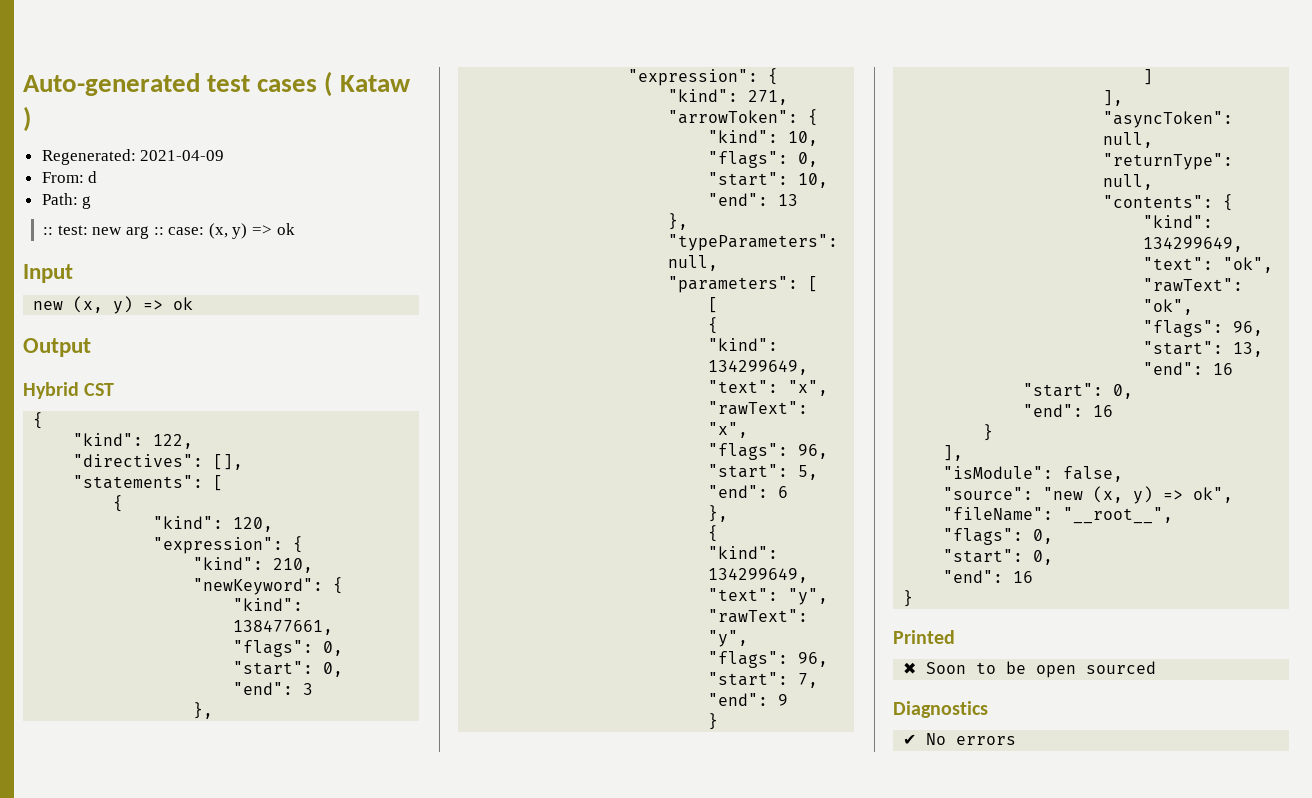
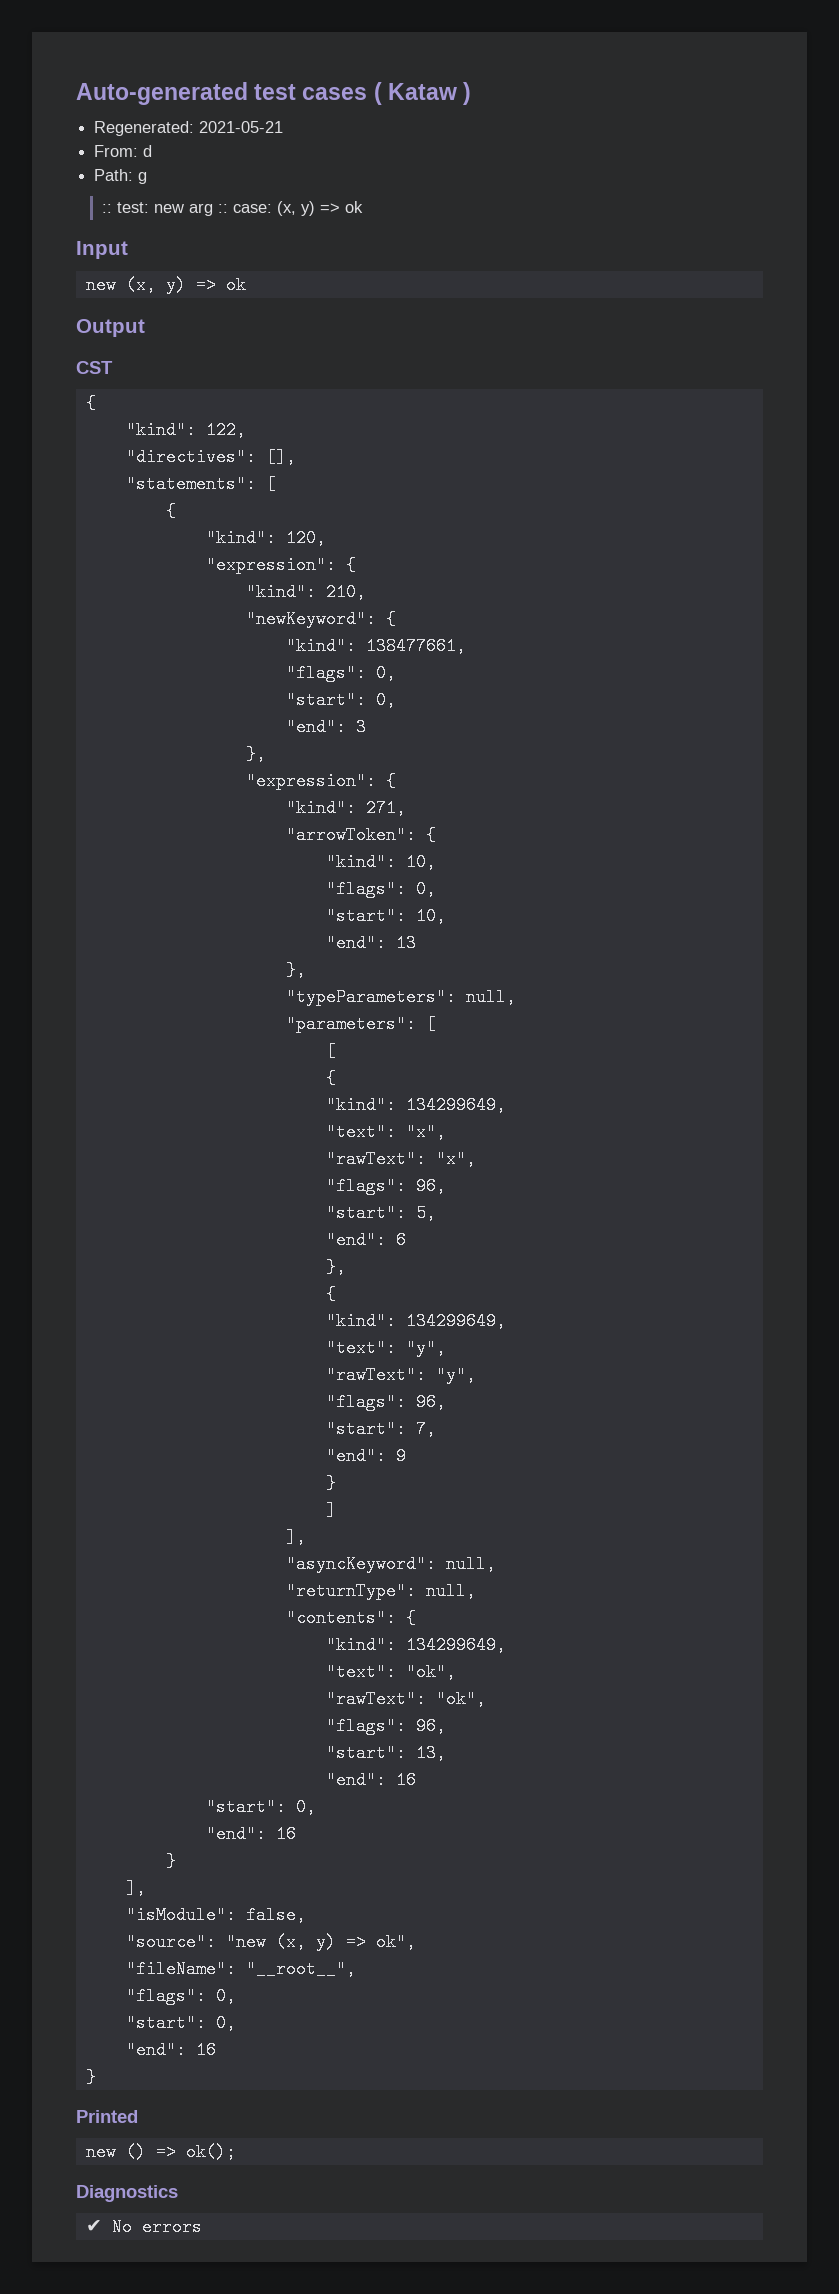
[140,150,225,161] 2021-04-09 -> [199,121,284,133] 2021-05-21
[23,382,79,399] Hybrid -> (145, 328) none
[1103,111,1234,128] "asyncToken": -> [285,1555,436,1573] "asyncKeyword":
[903,661,1157,678] ✖ Soon to be open sourced -> [85,2143,236,2161] new () => ok();

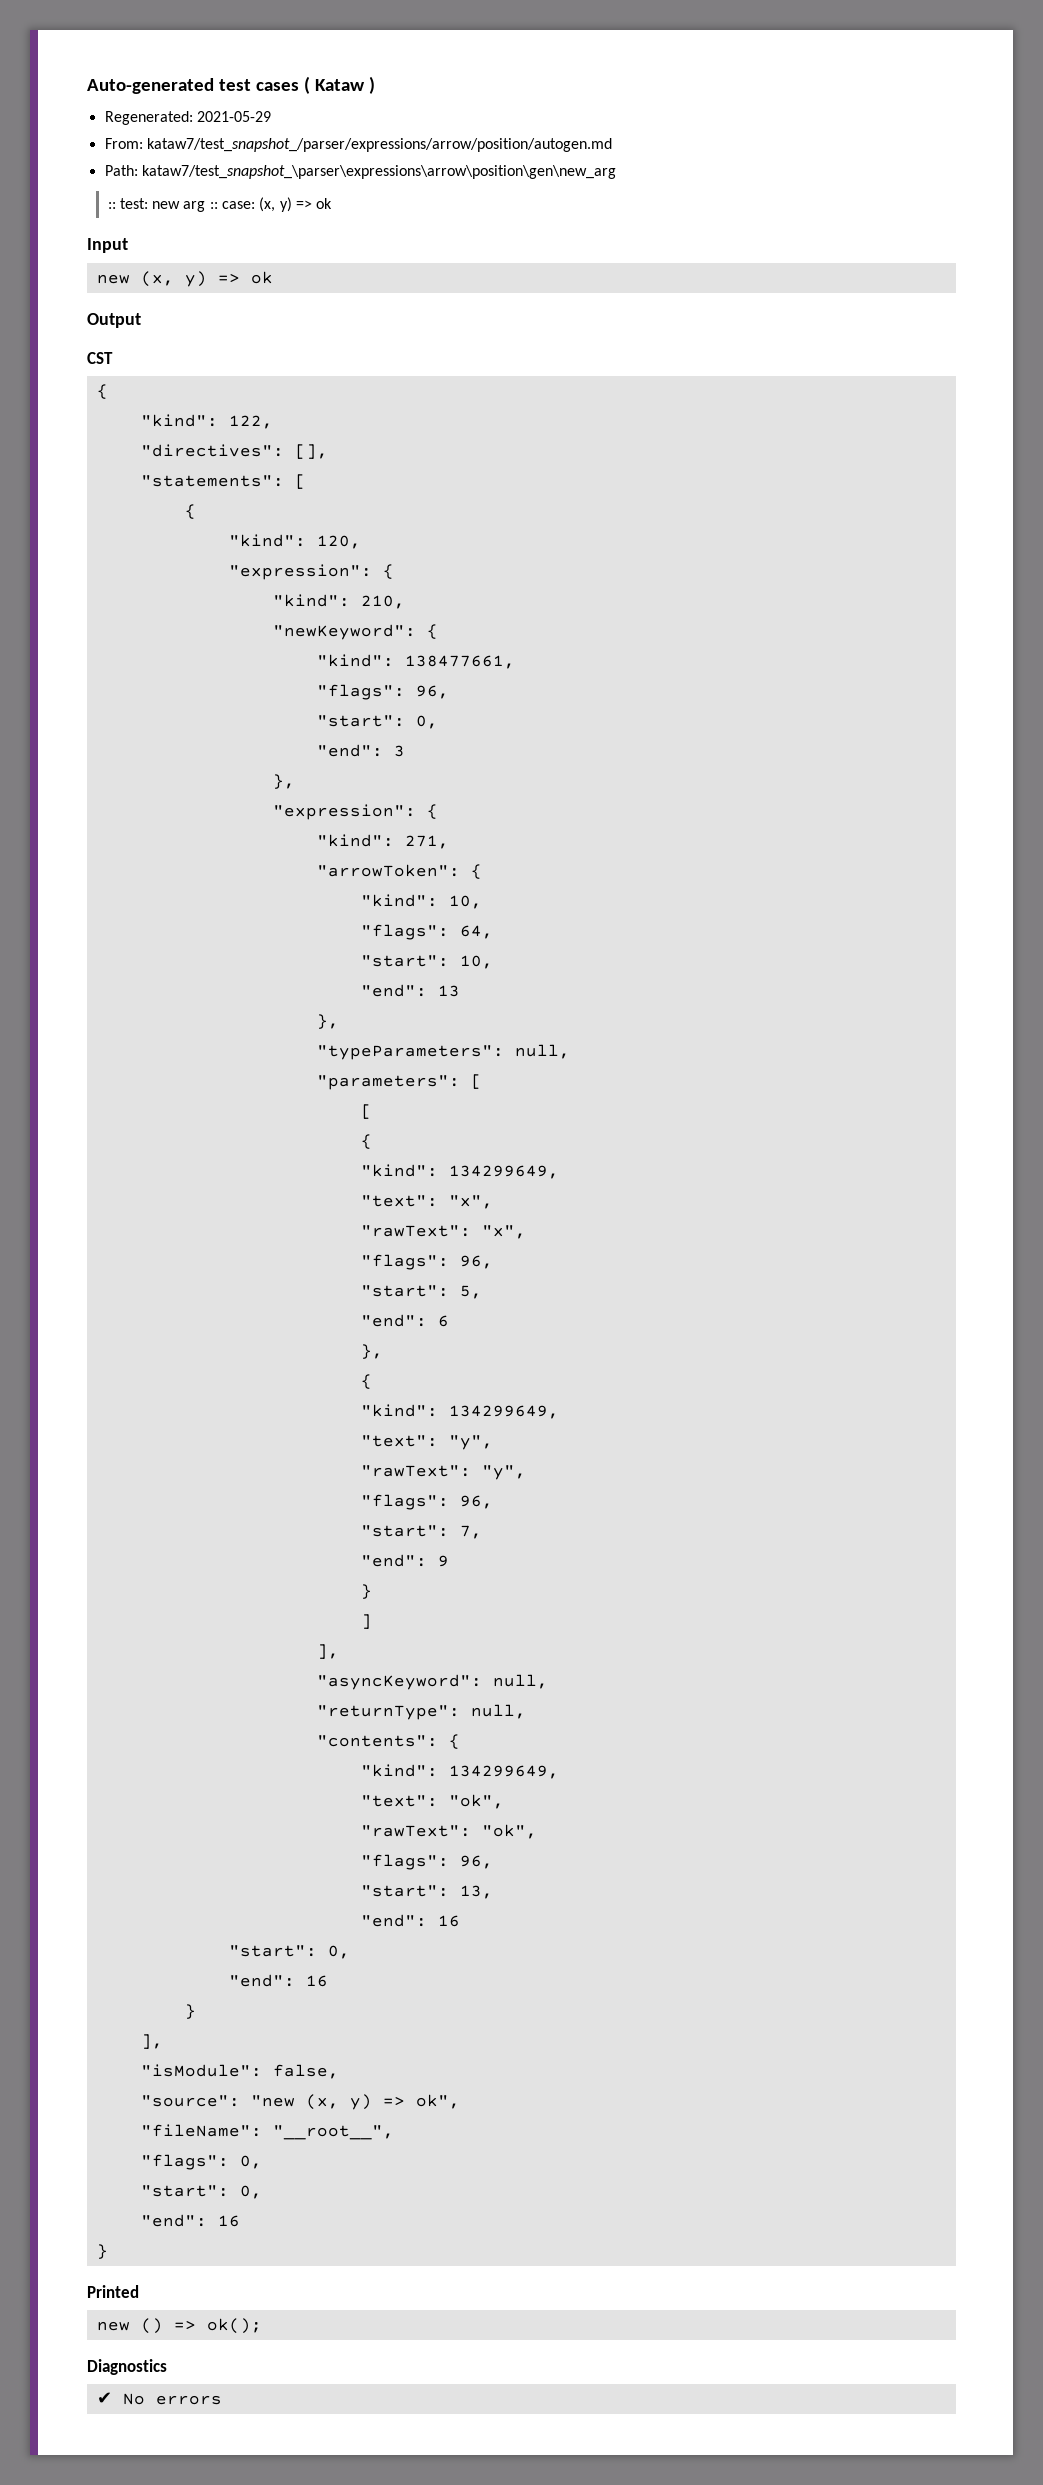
[199,121,284,133] 2021-05-21 -> [196,111,271,122] 2021-05-29
[143,145,153,157] d -> [146,138,612,152] kataw7/test_snapshot_/parser/expressions/arrow/position/autogen.md
[138,172,148,184] g -> [141,165,616,179] kataw7/test_snapshot_\parser\expressions\arrow\position\gen\new_arg
[375,664,396,682] 0, -> [415,685,449,699] 96,
[415,880,436,898] 0, -> [459,925,493,939] 64,

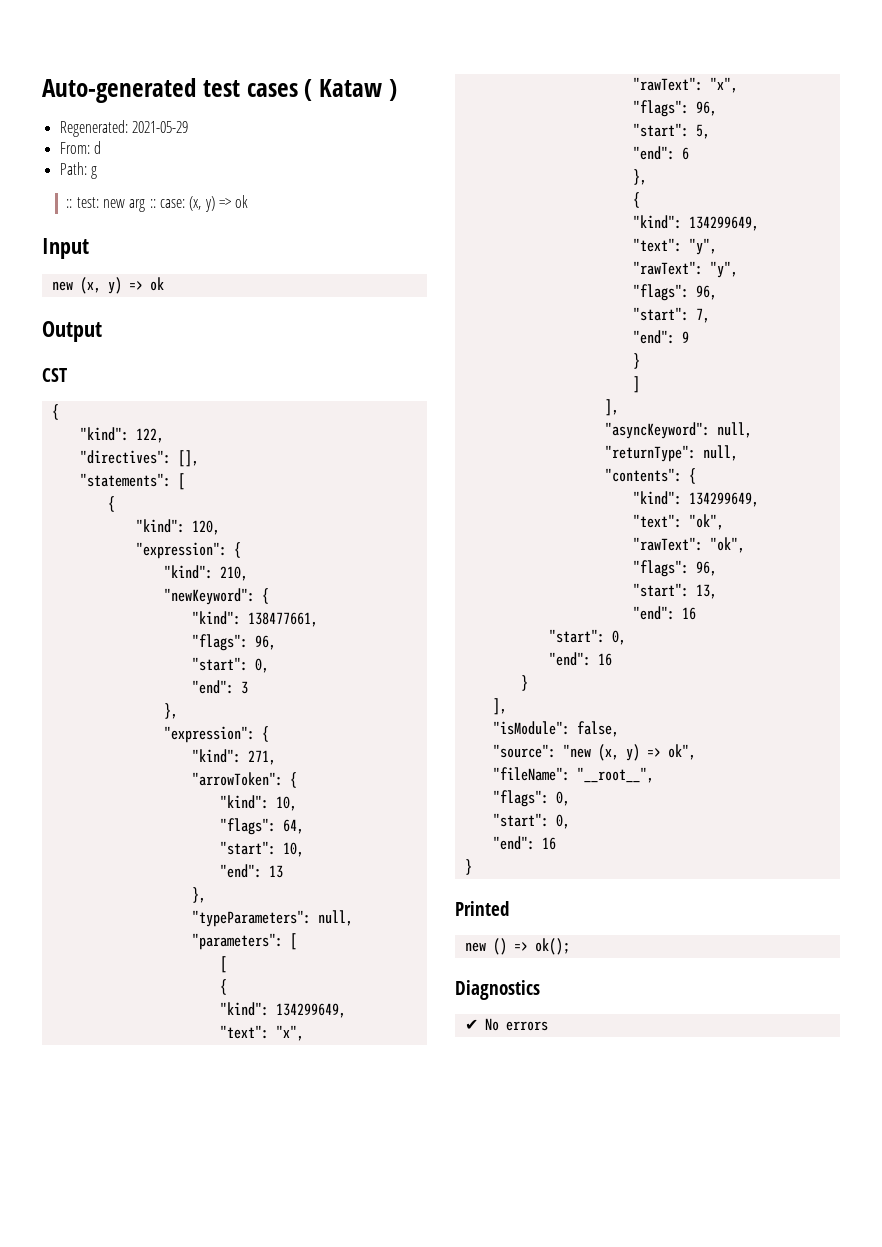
[146,138,612,152] kataw7/test_snapshot_/parser/expressions/arrow/position/autogen.md -> [93,141,101,154] d
[141,165,616,179] kataw7/test_snapshot_\parser\expressions\arrow\position\gen\new_arg -> [90,166,97,179] g

